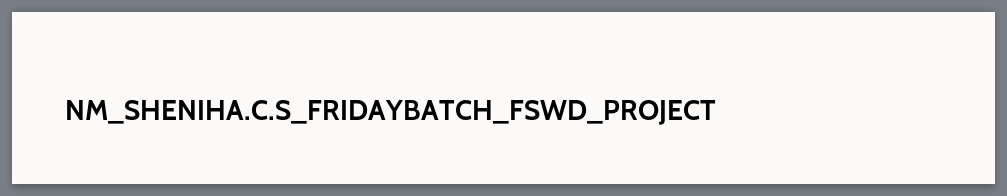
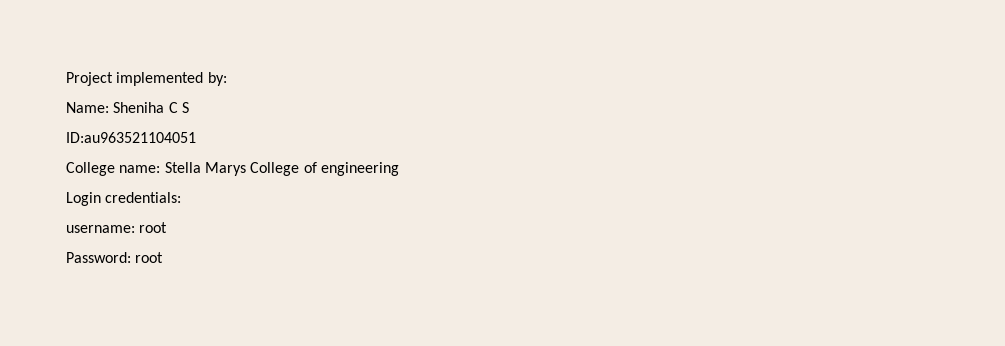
[65,100,716,125] NM_SHENIHA.C.S_FRIDAYBATCH_FSWD_PROJECT -> [66,72,227,86] [66,102,189,113] [66,132,196,143] [66,162,399,176] [66,192,182,206] [66,222,168,233] [66,252,164,263] Project implemented by: // Name: Sheniha C S // ID:au963521104051 // College name: Stella Marys College of engineering // Login credentials: // username: root // Password: root

